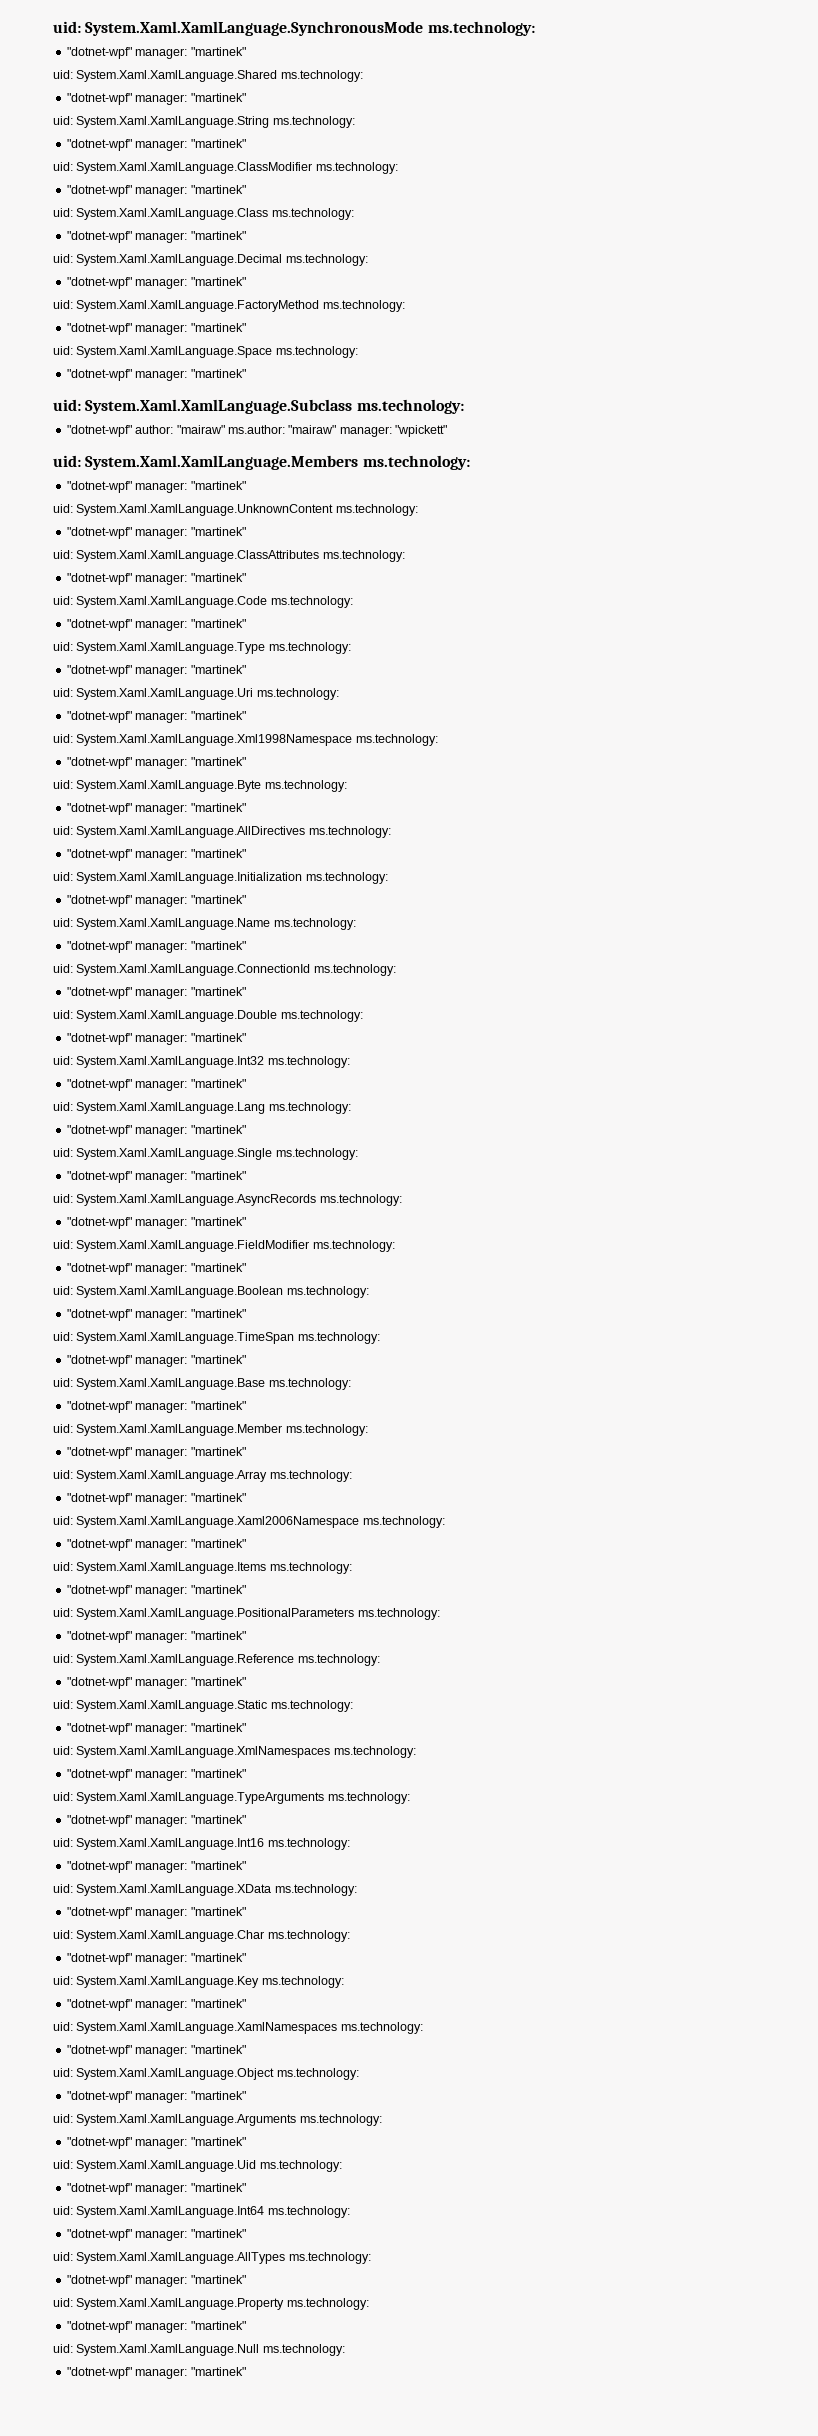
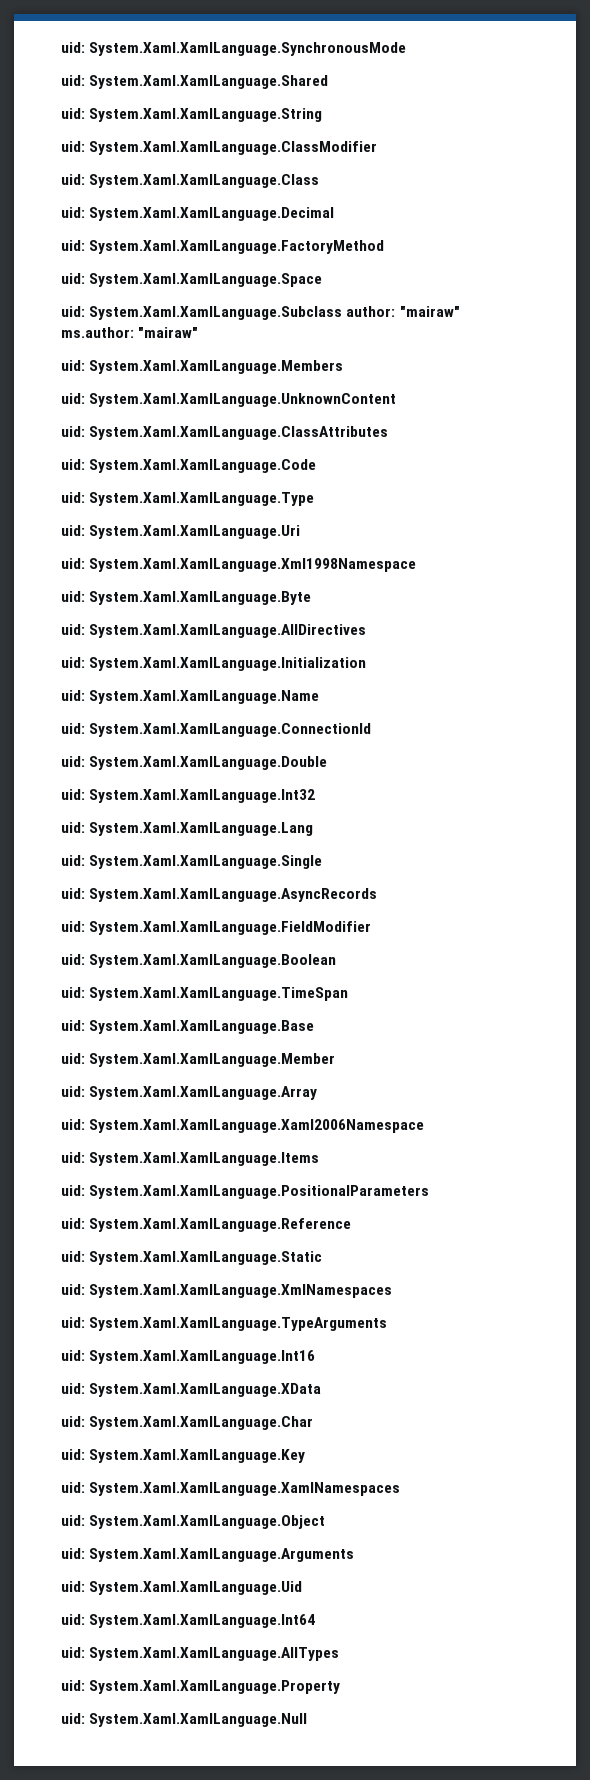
[427,21,535,36] [66,47,246,59] [53,70,363,82] [66,93,246,105] [53,116,355,128] [66,139,246,151] [53,162,398,174] [66,185,246,197] [53,208,354,220] [66,231,246,243] [53,254,368,266] [66,277,246,289] [53,300,405,312] [66,323,246,335] [53,346,358,358] [66,369,246,381] ms.technology: // "dotnet-wpf" manager: "martinek" // uid: System.Xaml.XamlLanguage.Shared ms.technology: // "dotnet-wpf" manager: "martinek" // uid: System.Xaml.XamlLanguage.String ms.technology: // "dotnet-wpf" manager: "martinek" // uid: System.Xaml.XamlLanguage.ClassModifier ms.technology: // "dotnet-wpf" manager: "martinek" // uid: System.Xaml.XamlLanguage.Class ms.technology: // "dotnet-wpf" manager: "martinek" // uid: System.Xaml.XamlLanguage.Decimal ms.technology: // "dotnet-wpf" manager: "martinek" // uid: System.Xaml.XamlLanguage.FactoryMethod ms.technology: // "dotnet-wpf" manager: "martinek" // uid: System.Xaml.XamlLanguage.Space ms.technology: // "dotnet-wpf" manager: "martinek" -> [61,75,329,89] [61,108,323,122] [61,141,378,155] [61,174,320,188] [61,207,335,221] [61,240,385,254] [61,273,323,287] // uid: System.Xaml.XamlLanguage.Shared // uid: System.Xaml.XamlLanguage.String // uid: System.Xaml.XamlLanguage.ClassModifier // uid: System.Xaml.XamlLanguage.Class // uid: System.Xaml.XamlLanguage.Decimal // uid: System.Xaml.XamlLanguage.FactoryMethod // uid: System.Xaml.XamlLanguage.Space
[356,399,464,414] [66,425,132,437] ms.technology: // "dotnet-wpf" -> (343, 313) none
[339,425,447,437] manager: "wpickett" -> (199, 332) none
[362,455,470,470] [66,481,246,493] [53,504,418,516] [66,527,246,539] [53,550,405,562] [66,573,246,585] [53,596,353,608] [66,619,246,631] [53,642,351,654] [66,665,246,677] [53,688,339,700] [66,711,246,723] [53,734,438,746] [66,757,246,769] [53,780,347,792] [66,803,246,815] [53,826,391,838] [66,849,246,861] [53,872,388,884] [66,895,246,907] [53,918,356,930] [66,941,246,953] [53,964,396,976] [66,987,246,999] [53,1010,363,1022] [66,1033,246,1045] [53,1056,350,1068] [66,1079,246,1091] [53,1102,351,1114] [66,1125,246,1137] [53,1148,358,1160] [66,1171,246,1183] [53,1194,402,1206] [66,1217,246,1229] [53,1240,395,1252] [66,1263,246,1275] [53,1286,369,1298] [66,1309,246,1321] [53,1332,380,1344] [66,1355,246,1367] [53,1378,351,1390] [66,1401,246,1413] [53,1424,368,1436] [66,1447,246,1459] [53,1470,352,1482] [66,1493,246,1505] [53,1516,445,1528] [66,1539,246,1551] [53,1562,352,1574] [66,1585,246,1597] [53,1608,440,1620] [66,1631,246,1643] [53,1654,380,1666] [66,1677,246,1689] [53,1700,353,1712] [66,1723,246,1735] [53,1746,416,1758] [66,1769,246,1781] [53,1792,410,1804] [66,1815,246,1827] [53,1838,350,1850] [66,1861,246,1873] [53,1884,357,1896] [66,1907,246,1919] [53,1930,350,1942] [66,1953,246,1965] [53,1976,344,1988] [66,1999,246,2011] [53,2022,423,2034] [66,2045,246,2057] [53,2068,359,2080] [66,2091,246,2103] [53,2114,382,2126] [66,2137,246,2149] [53,2160,342,2172] [66,2183,246,2195] [53,2206,350,2218] [66,2229,246,2241] [53,2252,371,2264] [66,2275,246,2287] [53,2298,369,2310] [66,2321,246,2333] [53,2344,345,2356] [66,2367,246,2379] ms.technology: // "dotnet-wpf" manager: "martinek" // uid: System.Xaml.XamlLanguage.UnknownContent ms.technology: // "dotnet-wpf" manager: "martinek" // uid: System.Xaml.XamlLanguage.ClassAttributes ms.technology: // "dotnet-wpf" manager: "martinek" // uid: System.Xaml.XamlLanguage.Code ms.technology: // "dotnet-wpf" manager: "martinek" // uid: System.Xaml.XamlLanguage.Type ms.technology: // "dotnet-wpf" manager: "martinek" // uid: System.Xaml.XamlLanguage.Uri ms.technology: // "dotnet-wpf" manager: "martinek" // uid: System.Xaml.XamlLanguage.Xml1998Namespace ms.technology: // "dotnet-wpf" manager: "martinek" // uid: System.Xaml.XamlLanguage.Byte ms.technology: // "dotnet-wpf" manager: "martinek" // uid: System.Xaml.XamlLanguage.AllDirectives ms.technology: // "dotnet-wpf" manager: "martinek" // uid: System.Xaml.XamlLanguage.Initialization ms.technology: // "dotnet-wpf" manager: "martinek" // uid: System.Xaml.XamlLanguage.Name ms.technology: // "dotnet-wpf" manager: "martinek" // uid: System.Xaml.XamlLanguage.ConnectionId ms.technology: // "dotnet-wpf" manager: "martinek" // uid: System.Xaml.XamlLanguage.Double ms.technology: // "dotnet-wpf" manager: "martinek" // uid: System.Xaml.XamlLanguage.Int32 ms.technology: // "dotnet-wpf" manager: "martinek" // uid: System.Xaml.XamlLanguage.Lang ms.technology: // "dotnet-wpf" manager: "martinek" // uid: System.Xaml.XamlLanguage.Single ms.technology: // "dotnet-wpf" manager: "martinek" // uid: System.Xaml.XamlLanguage.AsyncRecords ms.technology: // "dotnet-wpf" manager: "martinek" // uid: System.Xaml.XamlLanguage.FieldModifier ms.technology: // "dotnet-wpf" manager: "martinek" // uid: System.Xaml.XamlLanguage.Boolean ms.technology: // "dotnet-wpf" manager: "martinek" // uid: System.Xaml.XamlLanguage.TimeSpan ms.technology: // "dotnet-wpf" manager: "martinek" // uid: System.Xaml.XamlLanguage.Base ms.technology: // "dotnet-wpf" manager: "martinek" // uid: System.Xaml.XamlLanguage.Member ms.technology: // "dotnet-wpf" manager: "martinek" // uid: System.Xaml.XamlLanguage.Array ms.technology: // "dotnet-wpf" manager: "martinek" // uid: System.Xaml.XamlLanguage.Xaml2006Namespace ms.technology: // "dotnet-wpf" manager: "martinek" // uid: System.Xaml.XamlLanguage.Items ms.technology: // "dotnet-wpf" manager: "martinek" // uid: System.Xaml.XamlLanguage.PositionalParameters ms.technology: // "dotnet-wpf" manager: "martinek" // uid: System.Xaml.XamlLanguage.Reference ms.technology: // "dotnet-wpf" manager: "martinek" // uid: System.Xaml.XamlLanguage.Static ms.technology: // "dotnet-wpf" manager: "martinek" // uid: System.Xaml.XamlLanguage.XmlNamespaces ms.technology: // "dotnet-wpf" manager: "martinek" // uid: System.Xaml.XamlLanguage.TypeArguments ms.technology: // "dotnet-wpf" manager: "martinek" // uid: System.Xaml.XamlLanguage.Int16 ms.technology: // "dotnet-wpf" manager: "martinek" // uid: System.Xaml.XamlLanguage.XData ms.technology: // "dotnet-wpf" manager: "martinek" // uid: System.Xaml.XamlLanguage.Char ms.technology: // "dotnet-wpf" manager: "martinek" // uid: System.Xaml.XamlLanguage.Key ms.technology: // "dotnet-wpf" manager: "martinek" // uid: System.Xaml.XamlLanguage.XamlNamespaces ms.technology: // "dotnet-wpf" manager: "martinek" // uid: System.Xaml.XamlLanguage.Object ms.technology: // "dotnet-wpf" manager: "martinek" // uid: System.Xaml.XamlLanguage.Arguments ms.technology: // "dotnet-wpf" manager: "martinek" // uid: System.Xaml.XamlLanguage.Uid ms.technology: // "dotnet-wpf" manager: "martinek" // uid: System.Xaml.XamlLanguage.Int64 ms.technology: // "dotnet-wpf" manager: "martinek" // uid: System.Xaml.XamlLanguage.AllTypes ms.technology: // "dotnet-wpf" manager: "martinek" // uid: System.Xaml.XamlLanguage.Property ms.technology: // "dotnet-wpf" manager: "martinek" // uid: System.Xaml.XamlLanguage.Null ms.technology: // "dotnet-wpf" manager: "martinek" -> [61,393,397,407] [61,426,389,440] [61,459,317,473] [61,492,315,506] [61,525,301,539] [61,558,417,572] [61,591,312,605] [61,624,367,638] [61,657,367,671] [61,690,320,704] [61,723,372,737] [61,756,328,770] [61,789,316,803] [61,822,314,836] [61,855,323,869] [61,888,378,902] [61,921,372,935] [61,954,337,968] [61,987,349,1001] [61,1020,315,1034] [61,1053,336,1067] [61,1086,318,1100] [61,1119,425,1133] [61,1152,320,1166] [61,1185,430,1199] [61,1218,352,1232] [61,1251,323,1265] [61,1284,393,1298] [61,1317,388,1331] [61,1350,316,1364] [61,1383,322,1397] [61,1416,314,1430] [61,1449,306,1463] [61,1482,401,1496] [61,1515,326,1529] [61,1548,355,1562] [61,1581,303,1595] [61,1614,316,1628] [61,1647,340,1661] [61,1680,341,1694] [61,1713,308,1727] // uid: System.Xaml.XamlLanguage.UnknownContent // uid: System.Xaml.XamlLanguage.ClassAttributes // uid: System.Xaml.XamlLanguage.Code // uid: System.Xaml.XamlLanguage.Type // uid: System.Xaml.XamlLanguage.Uri // uid: System.Xaml.XamlLanguage.Xml1998Namespace // uid: System.Xaml.XamlLanguage.Byte // uid: System.Xaml.XamlLanguage.AllDirectives // uid: System.Xaml.XamlLanguage.Initialization // uid: System.Xaml.XamlLanguage.Name // uid: System.Xaml.XamlLanguage.ConnectionId // uid: System.Xaml.XamlLanguage.Double // uid: System.Xaml.XamlLanguage.Int32 // uid: System.Xaml.XamlLanguage.Lang // uid: System.Xaml.XamlLanguage.Single // uid: System.Xaml.XamlLanguage.AsyncRecords // uid: System.Xaml.XamlLanguage.FieldModifier // uid: System.Xaml.XamlLanguage.Boolean // uid: System.Xaml.XamlLanguage.TimeSpan // uid: System.Xaml.XamlLanguage.Base // uid: System.Xaml.XamlLanguage.Member // uid: System.Xaml.XamlLanguage.Array // uid: System.Xaml.XamlLanguage.Xaml2006Namespace // uid: System.Xaml.XamlLanguage.Items // uid: System.Xaml.XamlLanguage.PositionalParameters // uid: System.Xaml.XamlLanguage.Reference // uid: System.Xaml.XamlLanguage.Static // uid: System.Xaml.XamlLanguage.XmlNamespaces // uid: System.Xaml.XamlLanguage.TypeArguments // uid: System.Xaml.XamlLanguage.Int16 // uid: System.Xaml.XamlLanguage.XData // uid: System.Xaml.XamlLanguage.Char // uid: System.Xaml.XamlLanguage.Key // uid: System.Xaml.XamlLanguage.XamlNamespaces // uid: System.Xaml.XamlLanguage.Object // uid: System.Xaml.XamlLanguage.Arguments // uid: System.Xaml.XamlLanguage.Uid // uid: System.Xaml.XamlLanguage.Int64 // uid: System.Xaml.XamlLanguage.AllTypes // uid: System.Xaml.XamlLanguage.Property // uid: System.Xaml.XamlLanguage.Null

